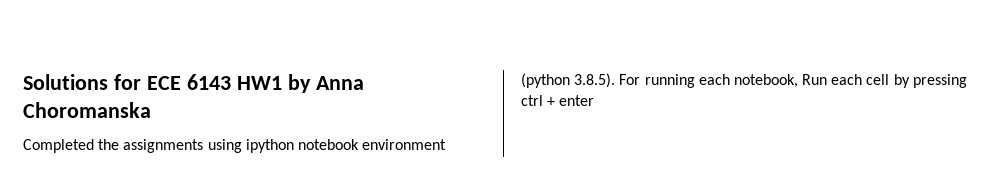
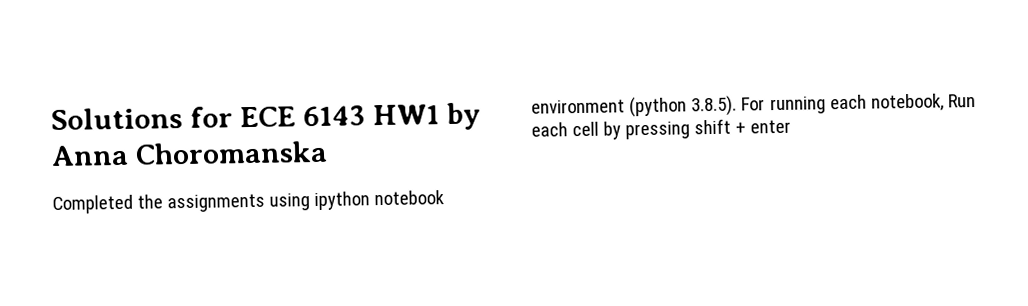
[521,95,543,106] ctrl -> [693,118,731,135] shift

